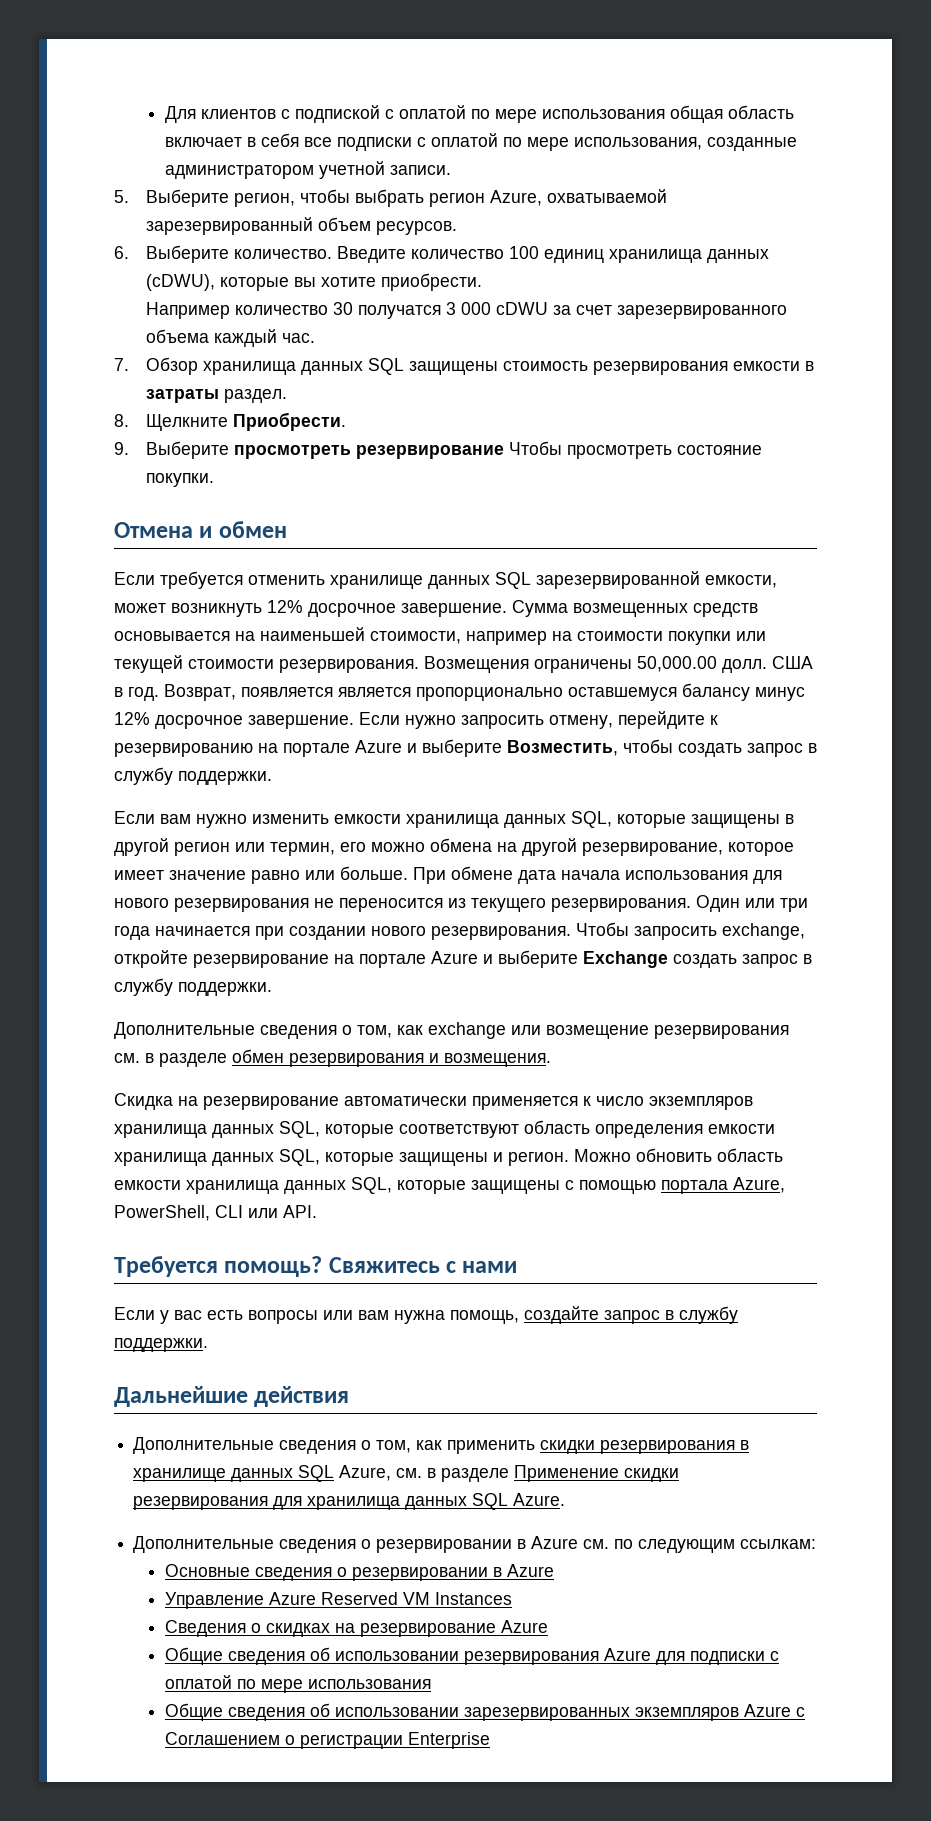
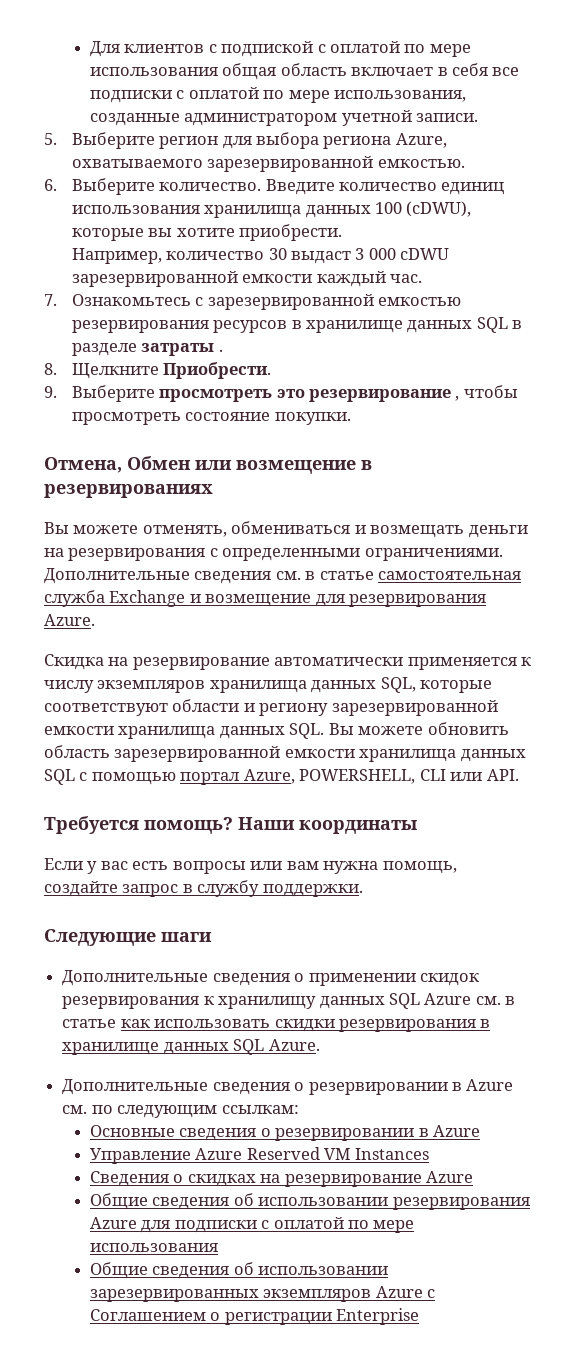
[233,189,667,207] [145,217,457,235] регион, чтобы выбрать регион Azure, охватываемой зарезервированный объем ресурсов. -> [159,132,447,149] [71,156,465,172] регион для выбора региона Azure, охватываемого зарезервированной емкостью.
[508,246,769,263] 100 единиц хранилища данных -> [441,182,505,195] [71,202,402,218] единиц использования хранилища данных 100
[145,302,230,319] Например -> [71,248,162,264] Например,
[357,305,441,319] получатся -> [290,251,351,264] выдаст
[552,305,787,319] [145,329,209,343] за счет зарезервированного объема -> [71,271,313,287] зарезервированной емкости
[145,357,814,375] [145,389,287,403] Обзор хранилища данных SQL защищены стоимость резервирования емкости в затраты раздел. -> [71,294,461,310] [71,317,523,333] [71,343,223,356] Ознакомьтесь с зарезервированной емкостью резервирования ресурсов в хранилище данных SQL в разделе затраты .
[355,441,562,459] резервирование Чтобы -> [276,385,518,402] это резервирование , чтобы
[114,521,287,538] [114,571,777,589] [114,600,758,617] [114,627,766,645] [114,655,813,673] [114,683,805,701] [114,711,718,729] [114,739,817,757] [114,767,272,785] [114,811,794,828] [114,838,794,856] [114,866,782,884] [114,895,808,912] [114,922,805,940] [114,950,812,968] [114,978,272,996] [114,1022,789,1039] [114,1049,551,1067] Отмена и обмен // Если требуется отменить хранилище данных SQL зарезервированной емкости, может возникнуть 12% досрочное завершение. Сумма возмещенных средств основывается на наименьшей стоимости, например на стоимости покупки или текущей стоимости резервирования. Возмещения ограничены 50,000.00 долл. США в год. Возврат, появляется является пропорционально оставшемуся балансу минус 12% досрочное завершение. Если нужно запросить отмену, перейдите к резервированию на портале Azure и выберите Возместить, чтобы создать запрос в службу поддержки. // Если вам нужно изменить емкости хранилища данных SQL, которые защищены в другой регион или термин, его можно обмена на другой резервирование, которое имеет значение равно или больше. При обмене дата начала использования для нового резервирования не переносится из текущего резервирования. Один или три года начинается при создании нового резервирования. Чтобы запросить exchange, откройте резервирование на портале Azure и выберите Exchange создать запрос в службу поддержки. // Дополнительные сведения о том, как exchange или возмещение резервирования см. в разделе обмен резервирования и возмещения. -> [44,456,372,474] [44,484,213,498] [44,521,528,538] [44,548,503,561] [44,568,522,584] [44,590,487,607] [44,614,95,626] Отмена, Обмен или возмещение в резервированиях // Вы можете отменять, обмениваться и возмещать деньги на резервирования с определенными ограничениями. Дополнительные сведения см. в статье самостоятельная служба Exchange и возмещение для резервирования Azure.
[596,1096,644,1106] число -> [44,680,94,693] числу
[524,1120,775,1138] [114,1149,631,1166] область определения емкости хранилища данных SQL, которые защищены и регион. Можно -> [172,699,498,716] [44,723,424,739] области и региону зарезервированной емкости хранилища данных SQL. Вы можете
[114,1177,785,1194] [114,1205,210,1221] емкости хранилища данных SQL, которые защищены с помощью портала Azure, PowerShell, -> [114,746,526,762] [44,769,416,785] зарезервированной емкости хранилища данных SQL с помощью портал Azure, POWERSHELL,
[328,1257,518,1273] Свяжитесь с нами -> [238,817,417,834] Наши координаты
[114,1386,350,1407] [133,1437,536,1454] Дальнейшие действия // Дополнительные сведения о том, как применить -> [44,929,212,946] [62,970,479,986] [62,993,516,1009] [62,1019,271,1028] Следующие шаги // Дополнительные сведения о применении скидок резервирования к хранилищу данных SQL Azure см. в статье как использовать
[339,1465,680,1482] [133,1493,509,1510] Azure, см. в разделе Применение скидки резервирования для хранилища данных SQL -> (265, 1047) none

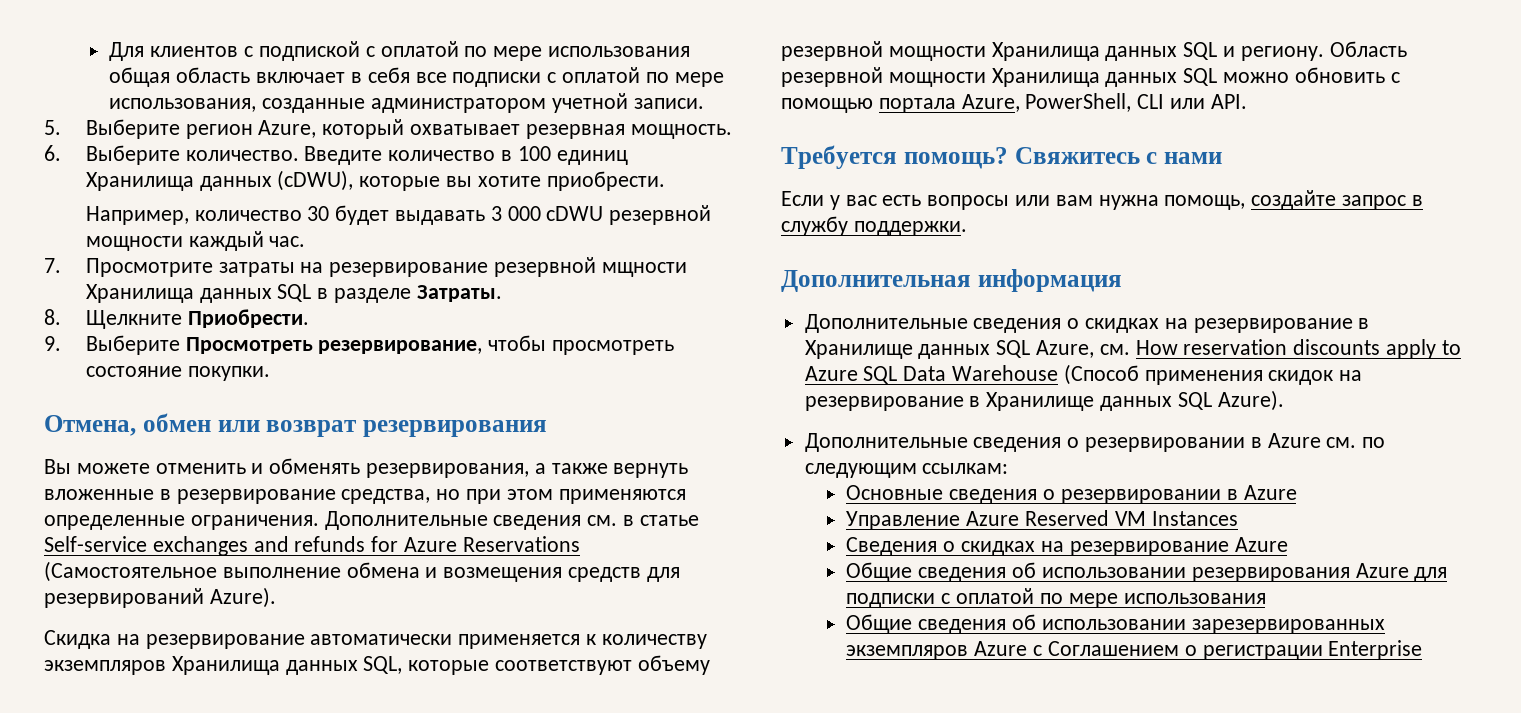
[222,132,447,149] [71,156,465,172] для выбора региона Azure, охватываемого зарезервированной емкостью. -> [258,119,732,139] Azure, который охватывает резервная мощность.
[441,182,505,195] [71,202,402,218] единиц использования хранилища данных 100 -> [501,146,628,165] [85,172,272,191] в 100 единиц Хранилища данных
[290,251,351,264] выдаст -> [335,205,486,225] будет выдавать
[71,271,313,287] зарезервированной емкости -> [609,205,712,225] [85,236,183,251] резервной мощности
[71,294,461,310] [71,320,403,333] Ознакомьтесь с зарезервированной емкостью резервирования ресурсов в хранилище -> [85,257,687,277] [85,284,194,303] Просмотрите затраты на резервирование резервной мщности Хранилища
[141,343,223,356] затраты . -> [416,285,502,302] Затраты.
[159,389,460,402] просмотреть это резервирование , -> [185,337,483,354] Просмотреть резервирование,
[127,456,372,474] [44,484,213,498] [44,521,528,538] [44,548,503,561] Обмен или возмещение в резервированиях // Вы можете отменять, обмениваться и возмещать деньги на резервирования с определенными ограничениями. -> [142,413,547,437] [44,458,689,478] [44,489,686,504] [44,515,319,530] обмен или возврат резервирования // Вы можете отменить и обменять резервирования, а также вернуть вложенные в резервирование средства, но при этом применяются определенные ограничения.
[378,571,522,580] [44,590,487,607] [44,614,95,626] самостоятельная служба Exchange и возмещение для резервирования Azure. -> [44,536,580,556] [44,561,680,582] [44,587,276,608] Self-service exchanges and refunds for Azure Reservations (Самостоятельное выполнение обмена и возмещения средств для резервирований Azure).
[44,680,307,693] числу экземпляров хранилища -> [601,634,707,649] [44,656,280,675] количеству экземпляров Хранилища
[172,699,498,716] [44,722,509,739] [44,745,526,762] [44,769,416,785] области и региону зарезервированной емкости хранилища данных SQL. Вы можете обновить область зарезервированной емкости хранилища данных SQL с помощью портал Azure, POWERSHELL, -> [637,655,710,675] [781,41,1407,61] [781,67,1400,87] [781,93,1132,113] объему резервной мощности Хранилища данных SQL и региону. Область резервной мощности Хранилища данных SQL можно обновить с помощью портала Azure, PowerShell,
[238,817,417,834] Наши координаты -> [1014,147,1222,164] Свяжитесь с нами
[44,929,212,946] [62,970,479,986] [62,993,516,1009] [62,1019,491,1032] [62,1039,320,1055] Следующие шаги // Дополнительные сведения о применении скидок резервирования к хранилищу данных SQL Azure см. в статье как использовать скидки резервирования в хранилище данных SQL Azure. -> [781,269,1122,292] [804,314,1370,333] [804,339,1461,359] [804,364,1363,385] [804,390,1284,411] Дополнительная информация // Дополнительные сведения о скидках на резервирование в Хранилище данных SQL Azure, см. How reservation discounts apply to Azure SQL Data Warehouse (Способ применения скидок на резервирование в Хранилище данных SQL Azure).

